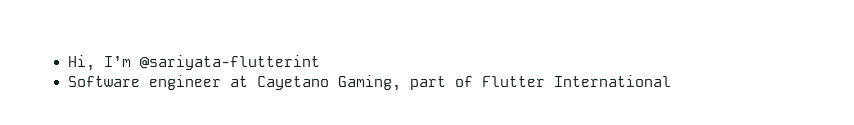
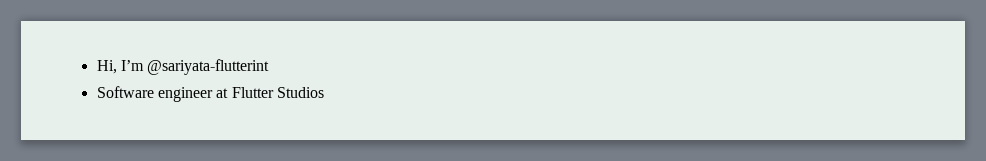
[256,75,671,91] Cayetano Gaming, part of Flutter International -> [231,87,324,98] Flutter Studios

